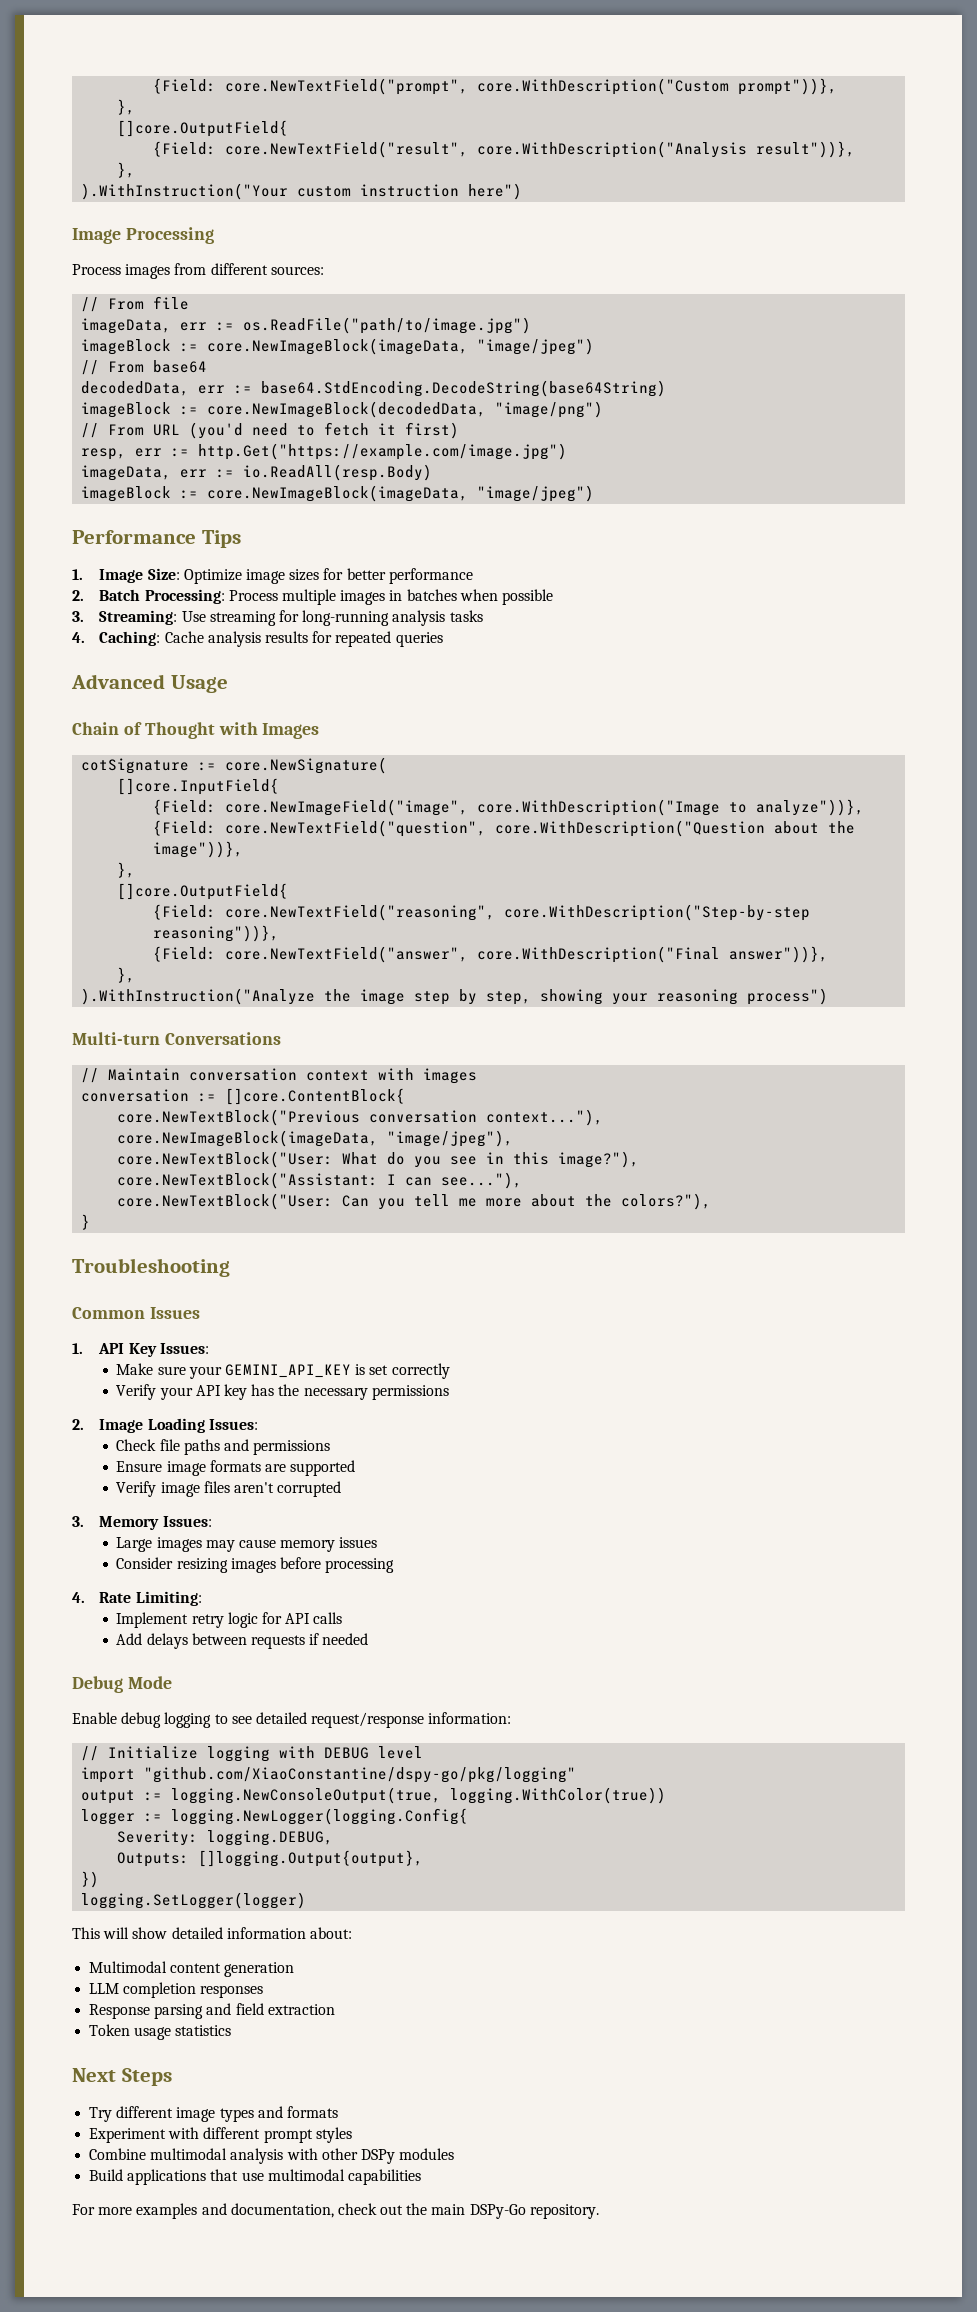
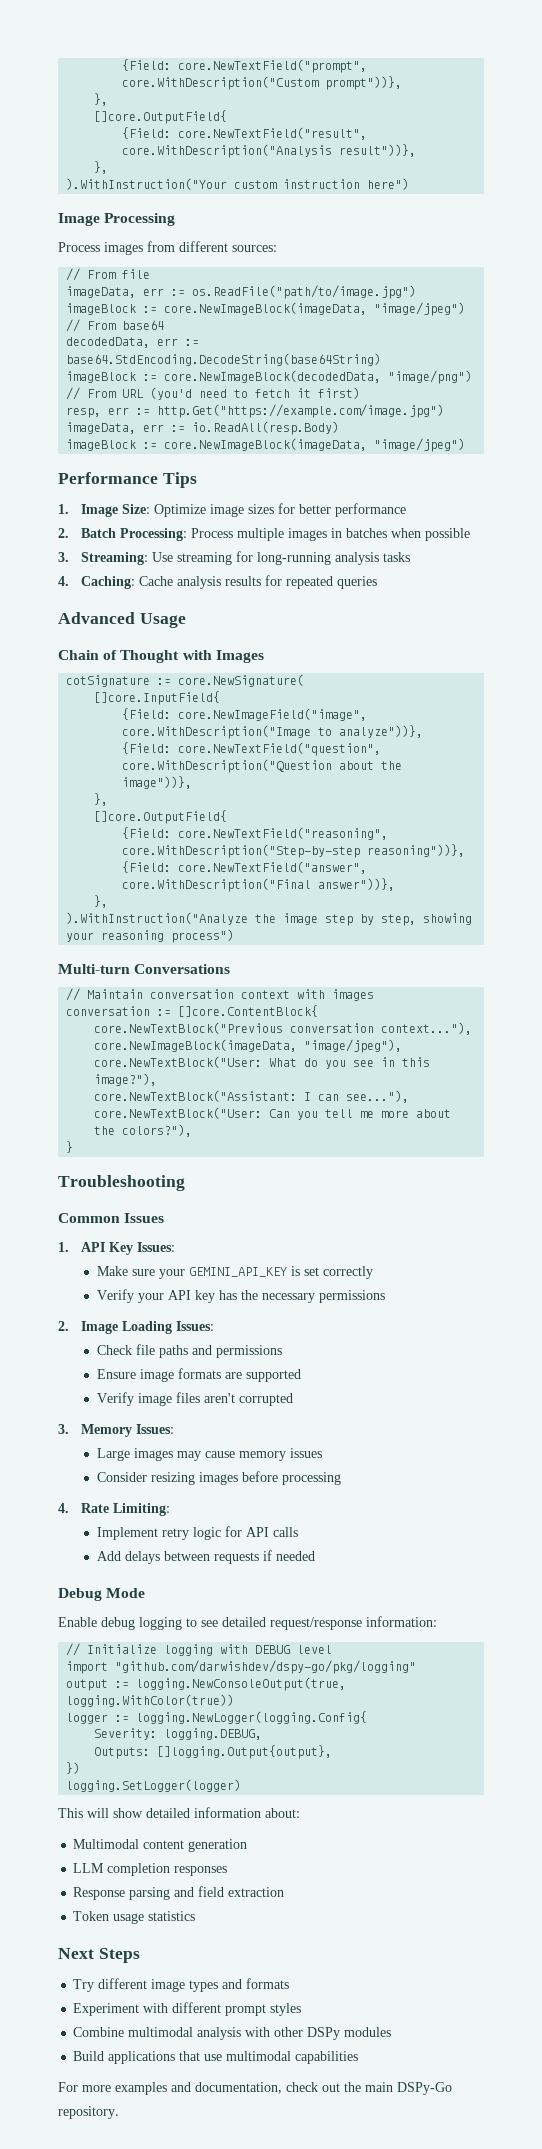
[144,1767,577,1783] "github.com/XiaoConstantine/dspy-go/pkg/logging" -> [115,1660,417,1674] "github.com/darwishdev/dspy-go/pkg/logging"

